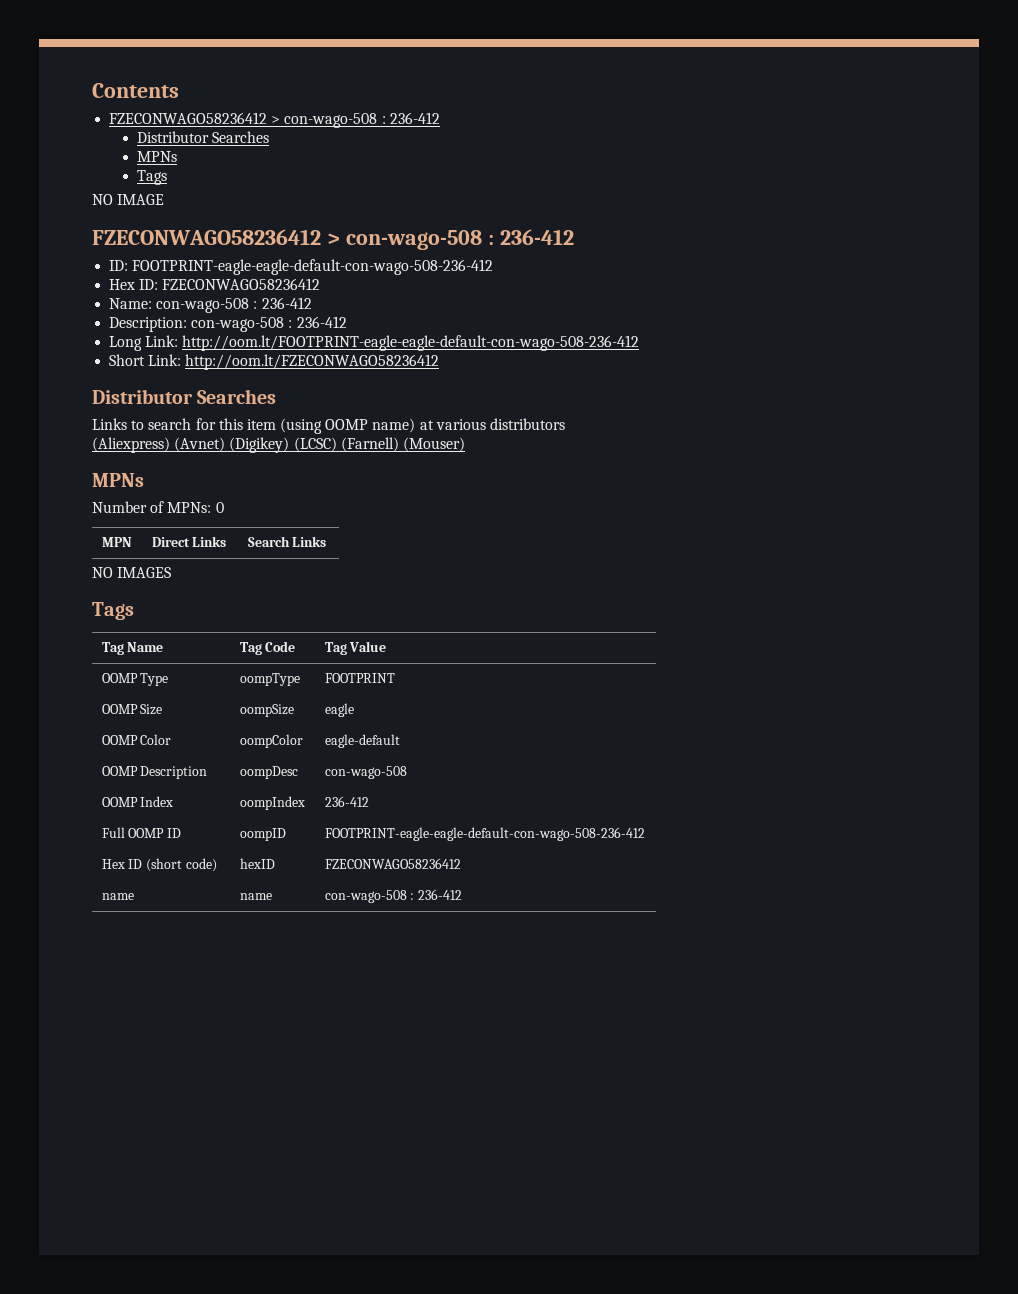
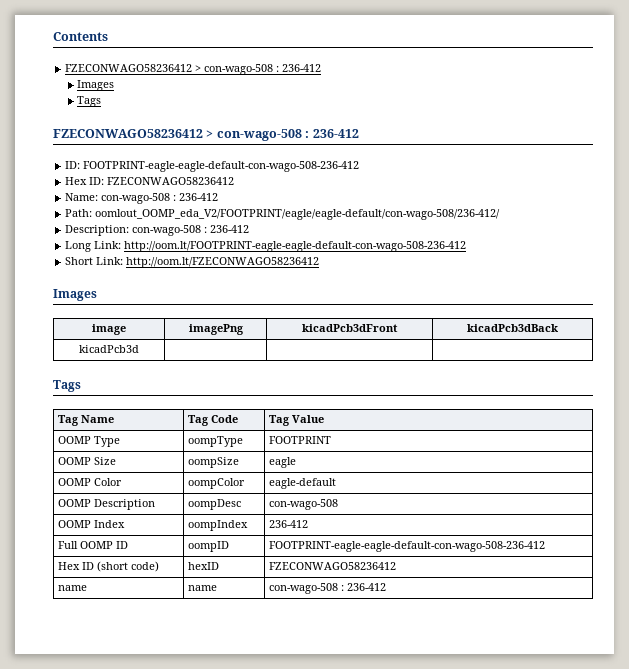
[136,131,269,143] [136,151,177,162] [136,170,167,185] [92,194,165,205] Distributor Searches // MPNs // Tags // NO IMAGE -> [77,80,115,91] [77,96,102,107] Images // Tags
(312, 303) none -> [65,209,501,220] // Path: oomlout_OOMP_eda_V2/FOOTPRINT/eagle/eagle-default/con-wago-508/236-412/
[92,389,277,404] [92,418,566,434] [92,437,465,453] [92,473,144,487] [92,501,224,513] [101,537,132,547] [151,536,227,547] [247,536,327,547] [92,567,172,578] Distributor Searches // Links to search for this item (using OOMP name) at various distributors // (Aliexpress) (Avnet) (Digikey) (LCSC) (Farnell) (Mouser) // MPNs // Number of MPNs: 0 // MPN | Direct Links | Search Links // NO IMAGES -> [53,289,97,301] [92,324,126,335] [188,324,244,335] [302,324,398,332] [467,324,558,332] [79,345,139,353] Images // image | imagePng | kicadPcb3dFront | kicadPcb3dBack // kicadPcb3d | | |

